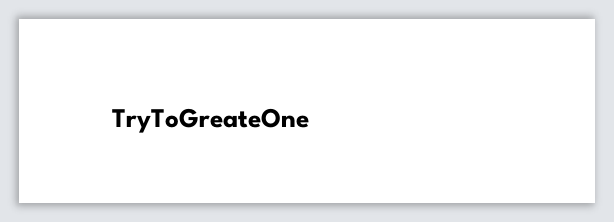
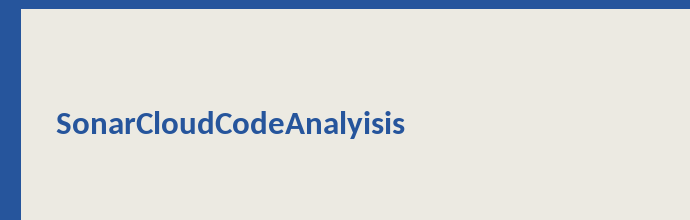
[112,108,309,133] TryToGreateOne -> [56,111,405,139] SonarCloudCodeAnalyisis

